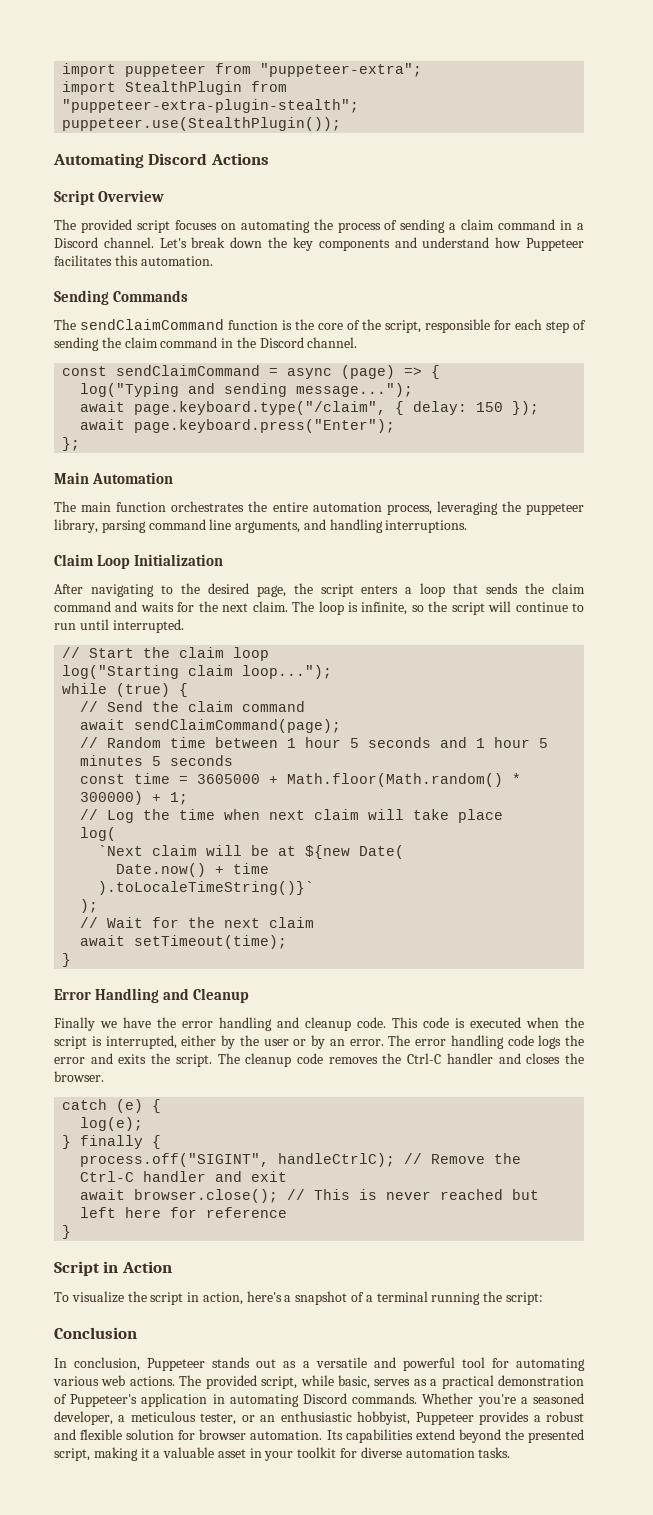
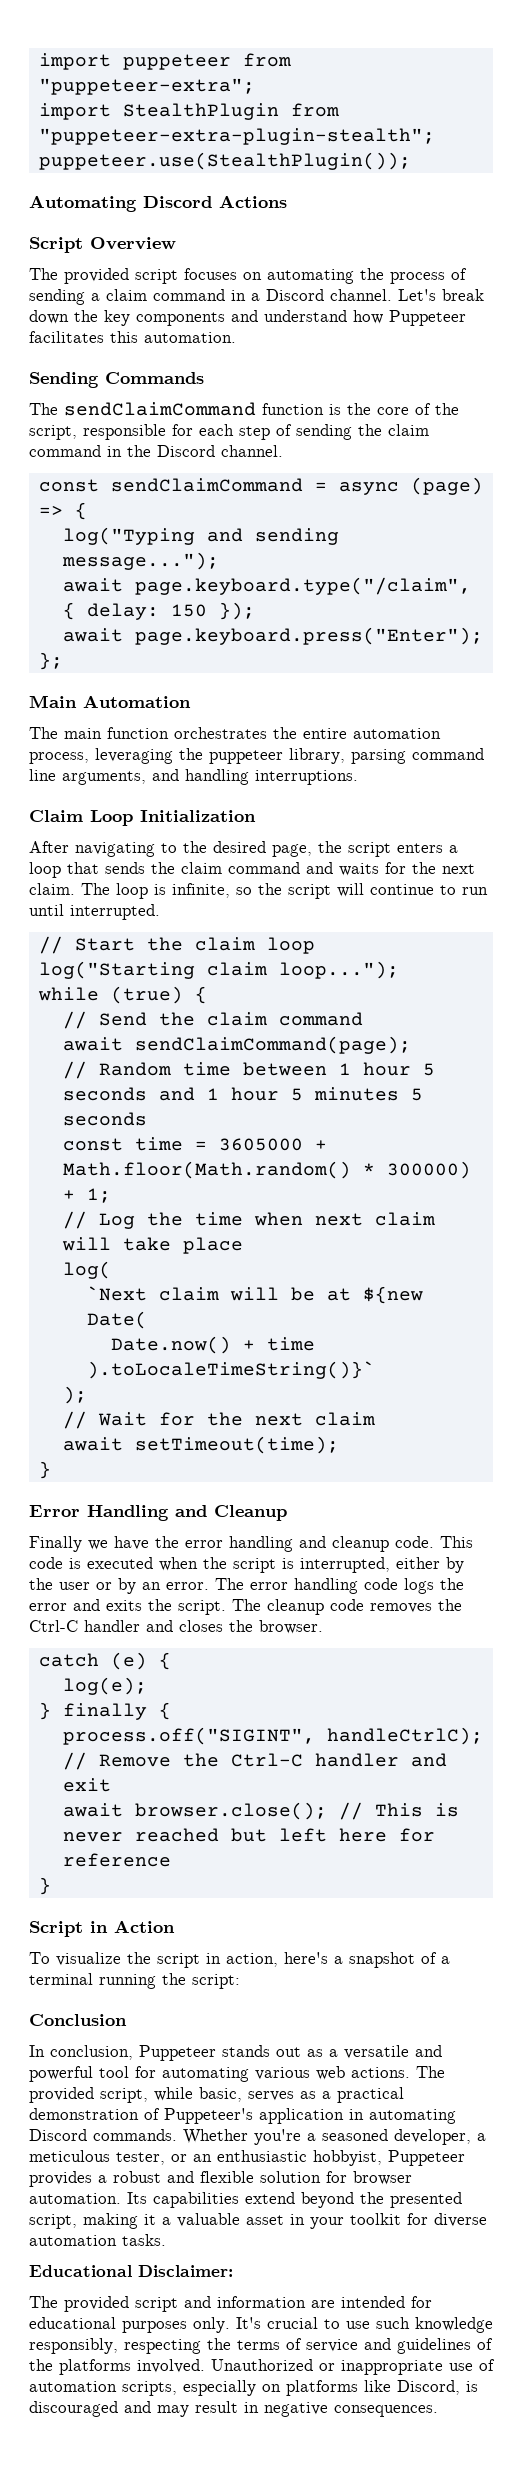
(511, 1452) none -> [29,2265,233,2277] [29,2296,432,2312] [29,2317,493,2333] [29,2338,493,2354] [29,2359,495,2375] [29,2380,478,2396] [29,2401,438,2417] // Educational Disclaimer: // The provided script and information are intended for educational purposes only. It's crucial to use such knowledge responsibly, respecting the terms of service and guidelines of the platforms involved. Unauthorized or inappropriate use of automation scripts, especially on platforms like Discord, is discouraged and may result in negative consequences.

